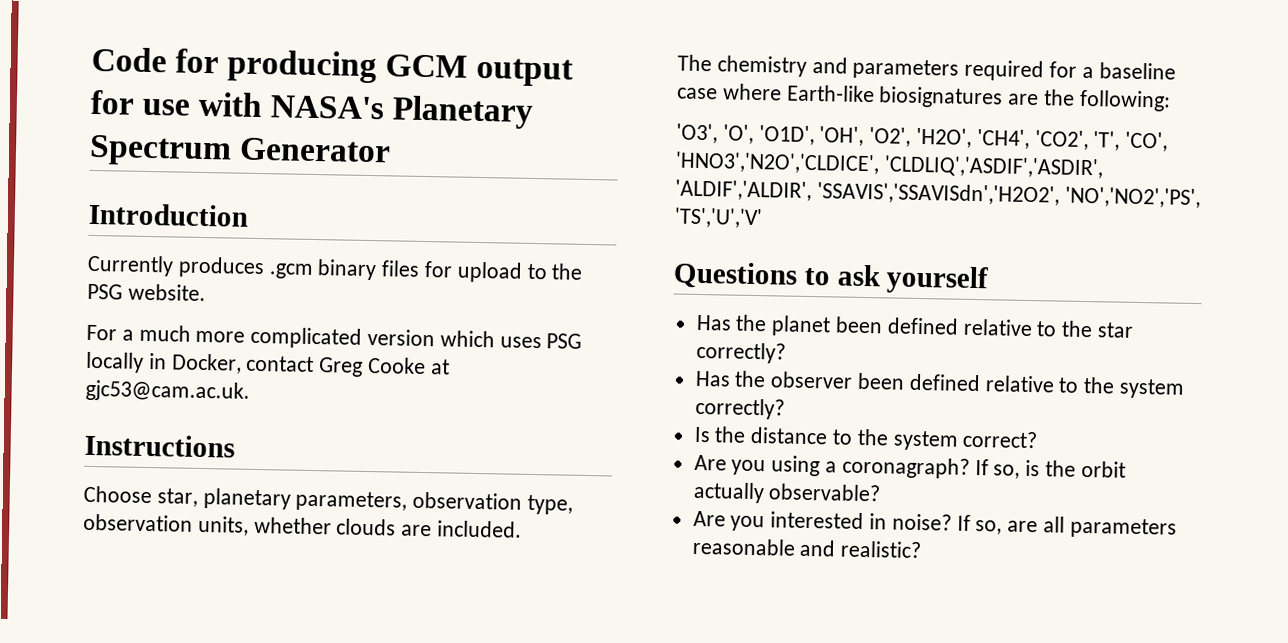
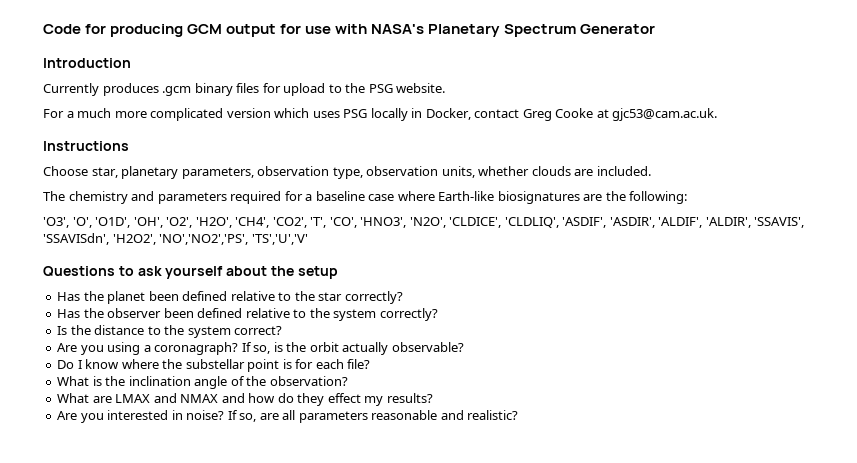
[675,151,1104,179] [675,179,1060,206] 'HNO3','N2O','CLDICE', 'CLDLIQ','ASDIF','ASDIR', 'ALDIF','ALDIR', 'SSAVIS','SSAVISdn','H2O2', -> [360,217,805,228] [43,233,156,245] 'HNO3', 'N2O', 'CLDICE', 'CLDLIQ', 'ASDIF', 'ASDIR', 'ALDIF', 'ALDIR', 'SSAVIS', 'SSAVISdn', 'H2O2',
(990, 280) none -> [226,266,338,279] about the setup
(882, 492) none -> [57,359,371,372] [57,376,348,389] [57,393,433,406] // Do I know where the substellar point is for each file? // What is the inclination angle of the observation? // What are LMAX and NMAX and how do they effect my results?

